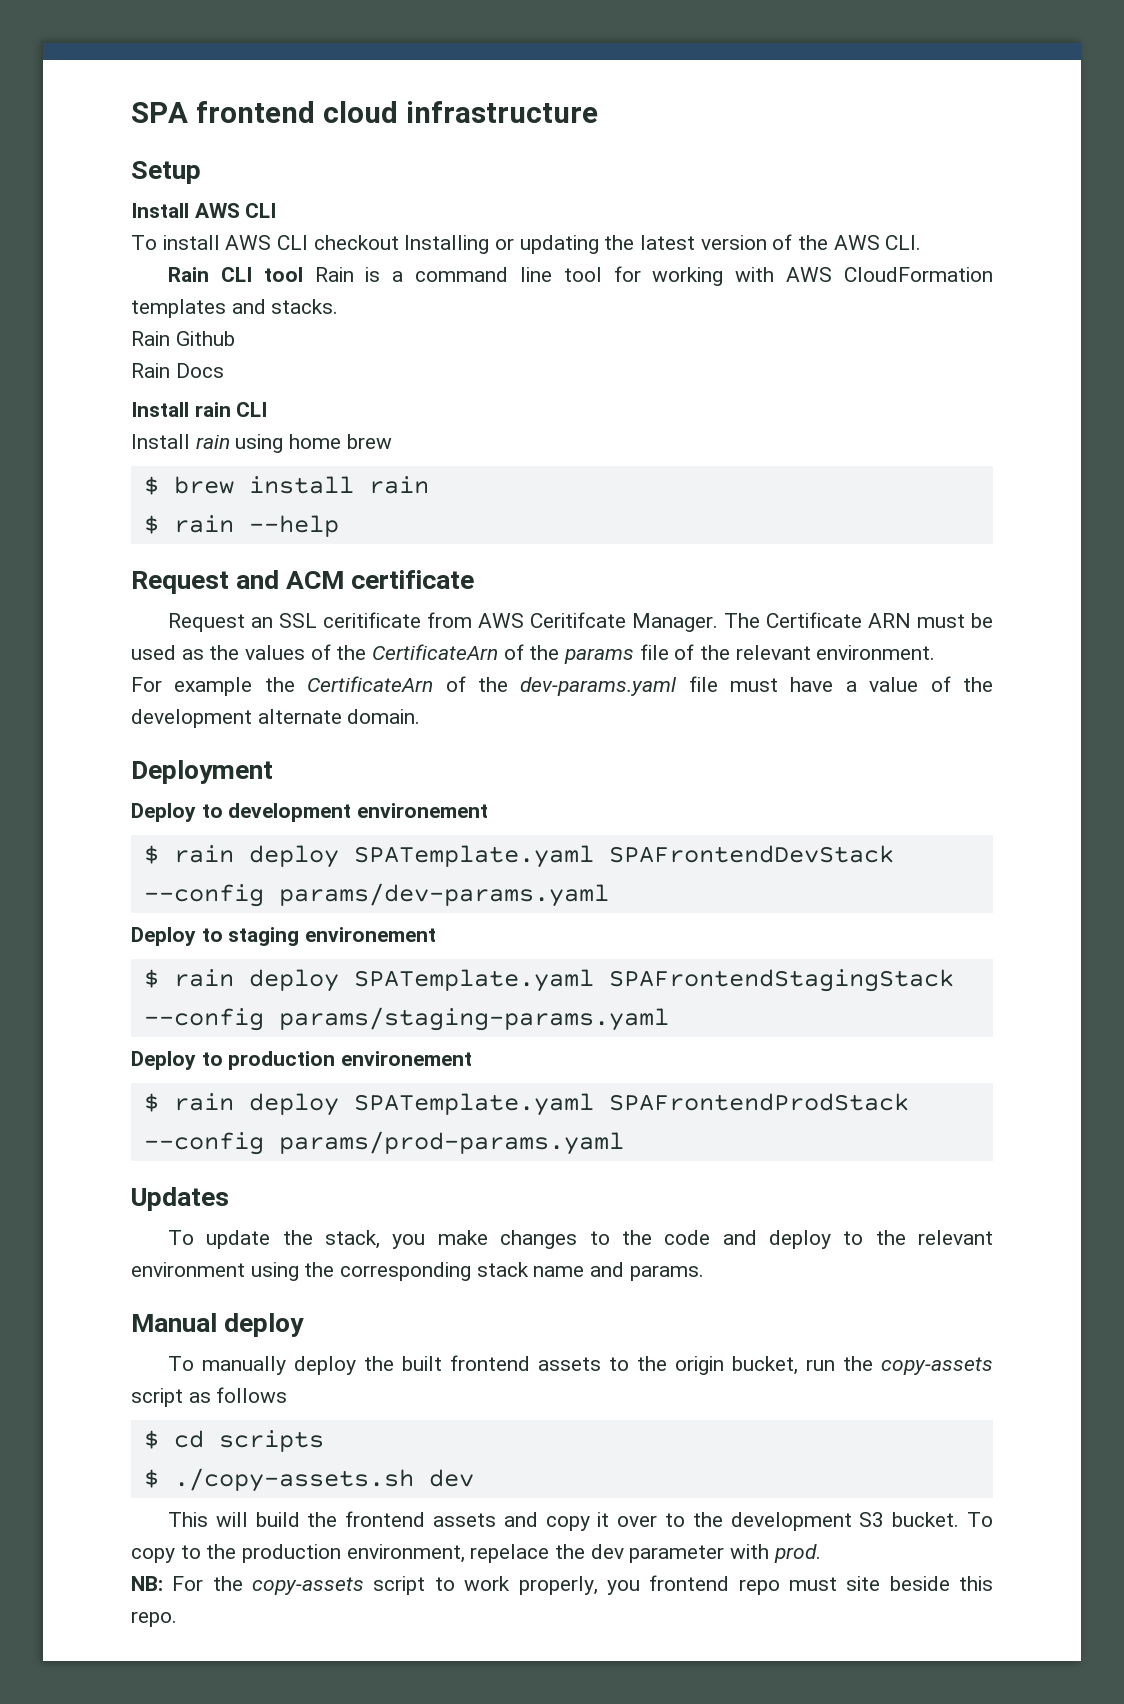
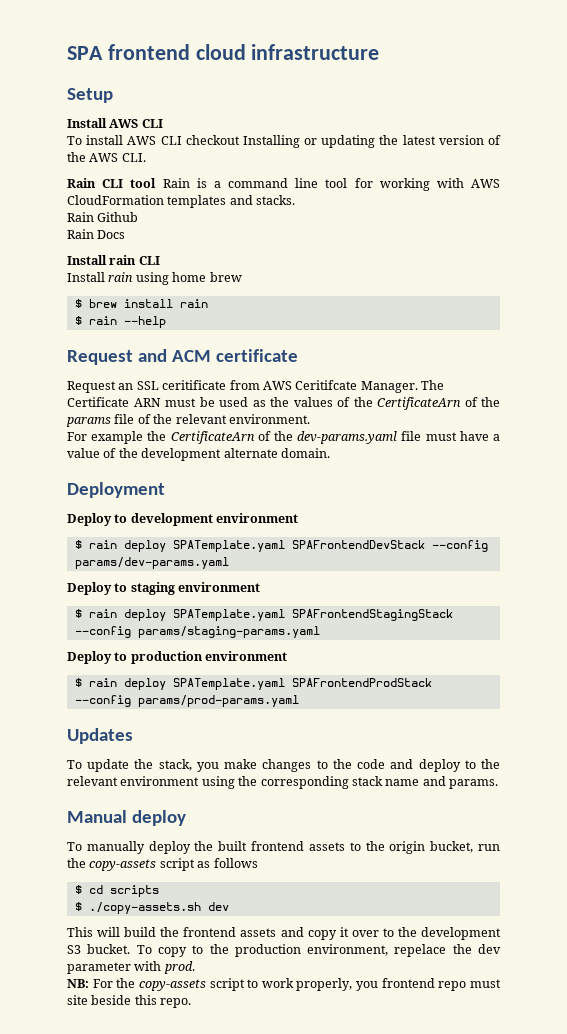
[357,803,489,818] environement -> [216,513,299,523] environment
[305,927,437,942] environement -> [178,582,261,592] environment
[341,1051,473,1066] environement -> [205,651,288,661] environment

